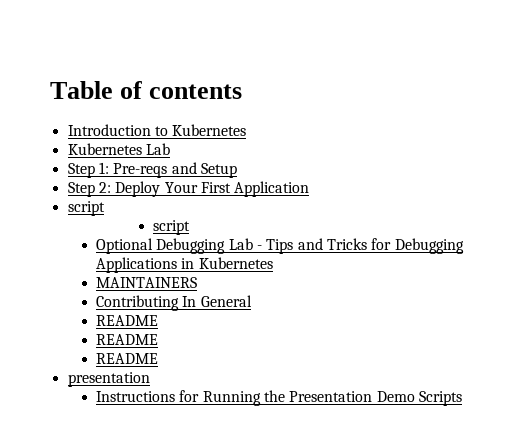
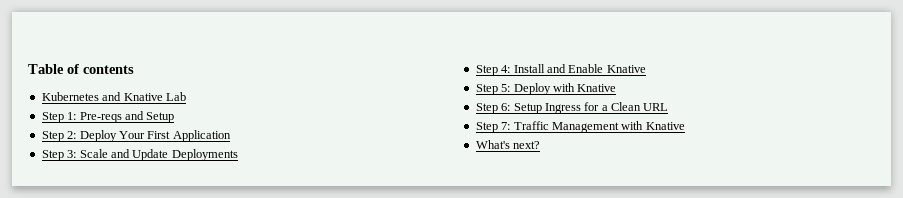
[67,124,247,136] [67,143,142,155] Introduction to Kubernetes // Kubernetes -> [41,92,163,101] Kubernetes and Knative
[67,201,105,216] [153,220,191,235] [96,238,464,254] [96,257,273,273] [96,277,198,288] [96,295,252,311] [96,315,159,326] [96,334,159,345] [96,353,159,364] [67,372,150,387] [96,390,463,406] script // script // Optional Debugging Lab - Tips and Tricks for Debugging Applications in Kubernetes // MAINTAINERS // Contributing In General // README // README // README // presentation // Instructions for Running the Presentation Demo Scripts -> [41,149,238,161] [475,64,646,76] [475,83,617,95] [475,102,669,114] [475,121,685,133] [475,140,541,149] Step 3: Scale and Update Deployments // Step 4: Install and Enable Knative // Step 5: Deploy with Knative // Step 6: Setup Ingress for a Clean URL // Step 7: Traffic Management with Knative // What's next?

